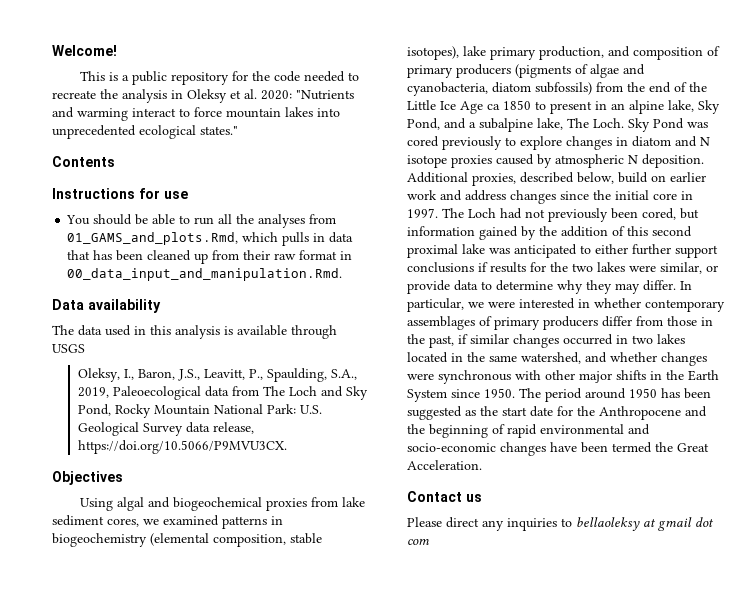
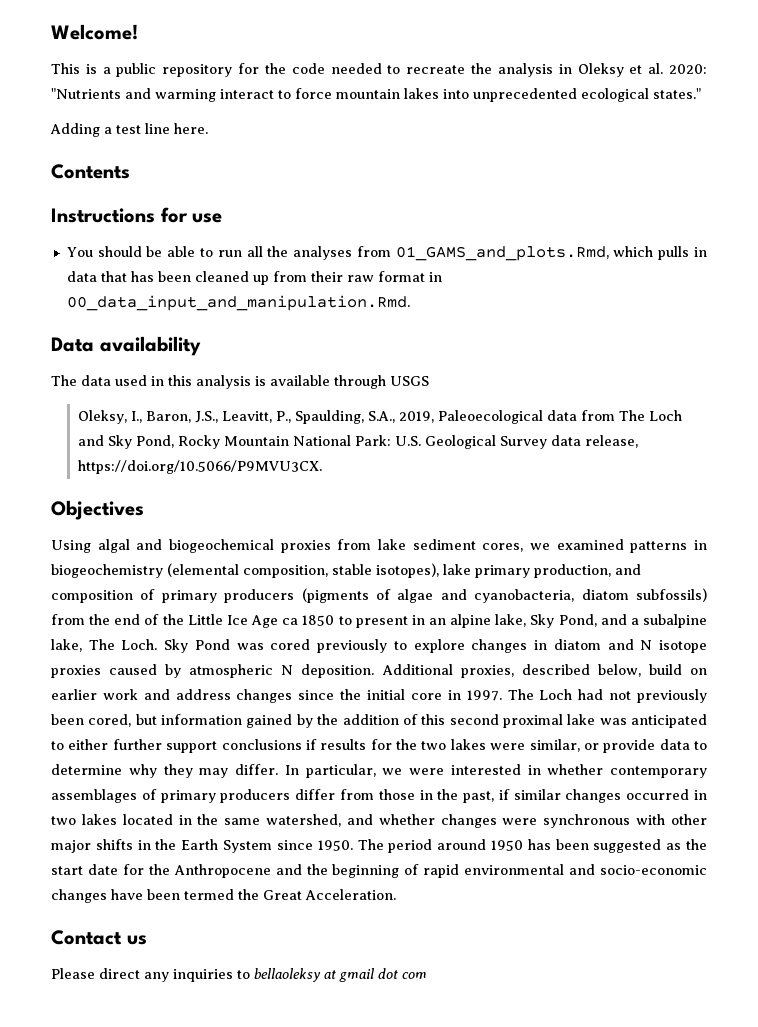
(238, 130) none -> [50,123,208,137] // Adding a test line here.

